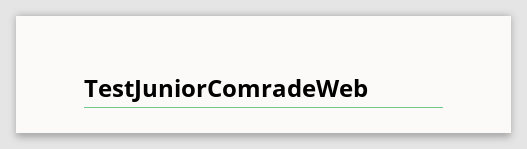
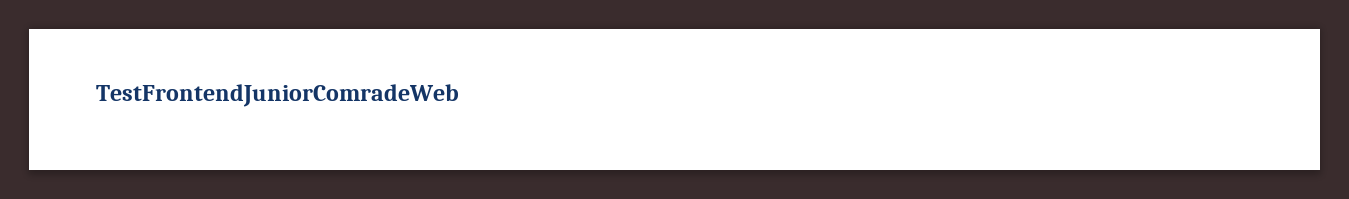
[84,79,368,102] TestJuniorComradeWeb -> [96,84,459,107] TestFrontendJuniorComradeWeb

